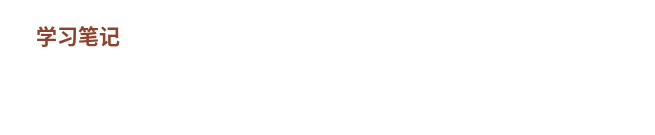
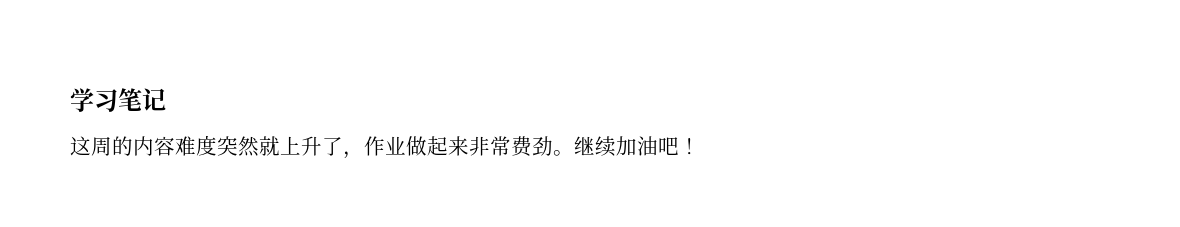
(120, 36) none -> [70,135,700,159] // 这周的内容难度突然就上升了，作业做起来非常费劲。继续加油吧！

